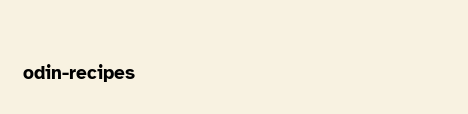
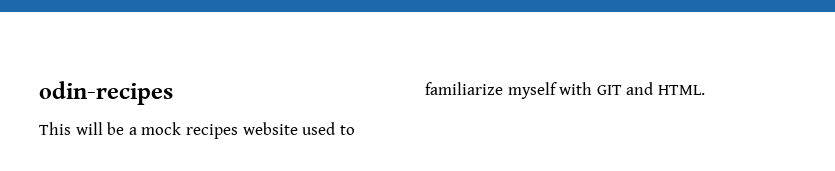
(135, 73) none -> [39,122,355,139] [425,82,705,99] // This will be a mock recipes website used to familiarize myself with GIT and HTML.

